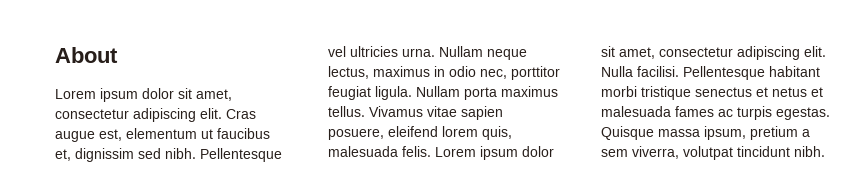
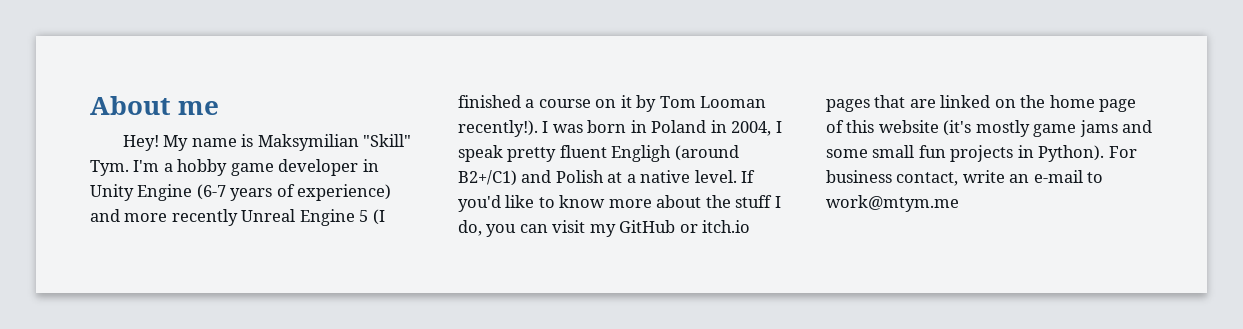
[55,88,232,102] [55,108,256,122] [55,128,270,142] [55,148,282,162] [328,46,527,60] [328,66,560,80] [328,86,558,100] [328,106,503,120] [328,126,512,140] [328,146,554,160] [601,46,826,60] [601,66,820,80] [601,86,823,100] [601,106,830,120] [601,126,810,140] [601,146,825,160] // Lorem ipsum dolor sit amet, consectetur adipiscing elit. Cras augue est, elementum ut faucibus et, dignissim sed nibh. Pellentesque vel ultricies urna. Nullam neque lectus, maximus in odio nec, porttitor feugiat ligula. Nullam porta maximus tellus. Vivamus vitae sapien posuere, eleifend lorem quis, malesuada felis. Lorem ipsum dolor sit amet, consectetur adipiscing elit. Nulla facilisi. Pellentesque habitant morbi tristique senectus et netus et malesuada fames ac turpis egestas. Quisque massa ipsum, pretium a sem viverra, volutpat tincidunt nibh. -> [178,101,220,115] [122,134,412,151] [90,159,379,176] [90,184,392,201] [90,209,385,226] [458,95,767,112] [458,120,782,137] [458,145,739,162] [458,170,756,186] [458,195,781,212] [458,220,751,237] [826,95,1137,112] [826,120,1153,137] [826,145,1137,162] [826,170,1104,186] [826,195,959,212] me // Hey! My name is Maksymilian "Skill" Tym. I'm a hobby game developer in Unity Engine (6-7 years of experience) and more recently Unreal Engine 5 (I finished a course on it by Tom Looman recently!). I was born in Poland in 2004, I speak pretty fluent Engligh (around B2+/C1) and Polish at a native level. If you'd like to know more about the stuff I do, you can visit my GitHub or itch.io pages that are linked on the home page of this website (it's mostly game jams and some small fun projects in Python). For business contact, write an e-mail to work@mtym.me

